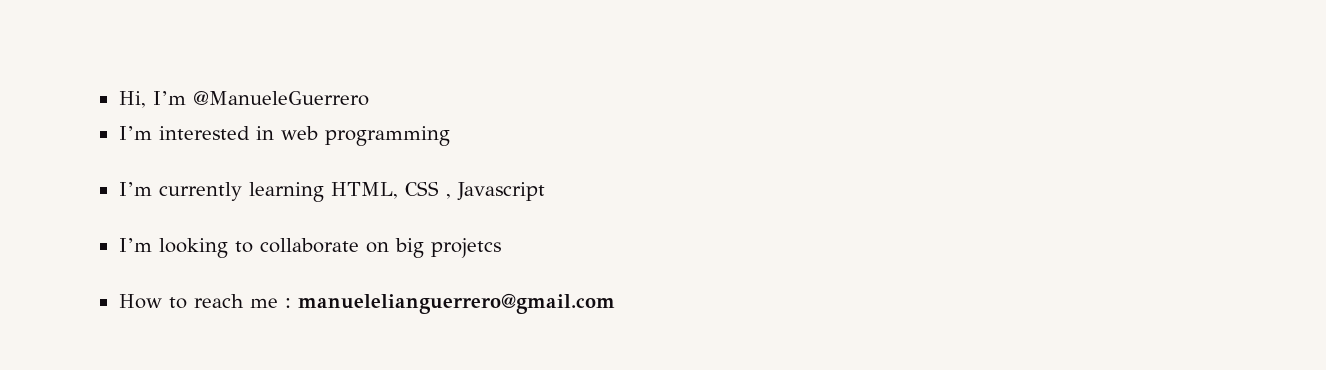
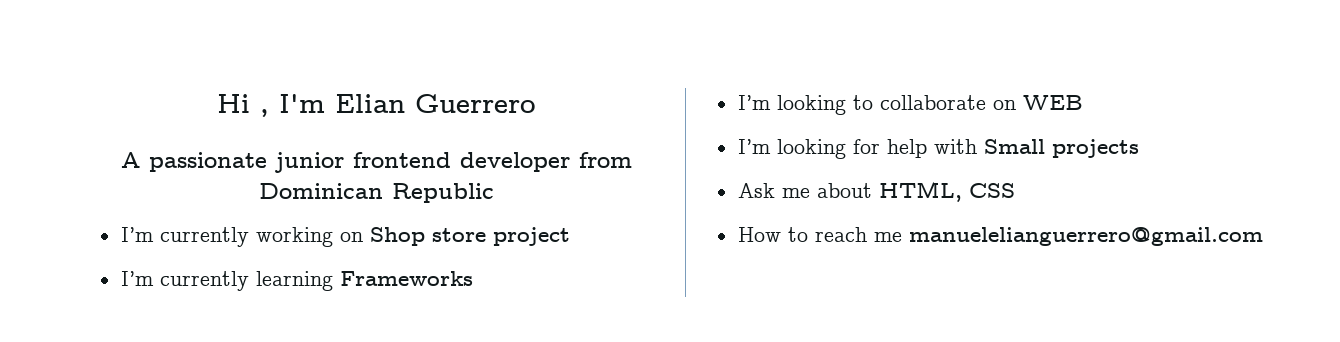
[118,91,369,108] [118,126,450,146] Hi, I’m @ManueleGuerrero // I’m interested in web programming -> [216,94,536,117] [120,152,632,173] [258,183,494,203] [120,227,570,247] Hi , I'm Elian Guerrero // A passionate junior frontend developer from Dominican Republic // I’m currently working on Shop store project
[330,181,545,201] HTML, CSS , Javascript -> [339,271,473,286] Frameworks
[394,238,501,258] big projetcs -> [1022,95,1083,110] [737,139,1139,159] [737,181,1015,202] WEB // I’m looking for help with Small projects // Ask me about HTML, CSS
[284,298,291,308] : -> (902, 237) none

